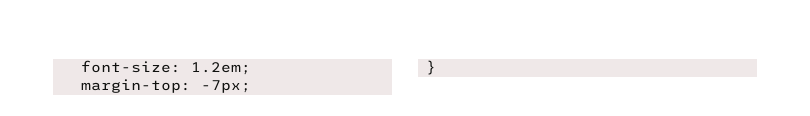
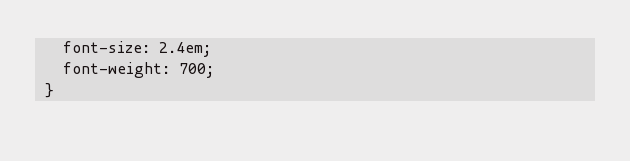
[191,62,252,75] [81,79,252,93] 1.2em; // margin-top: -7px; -> [158,42,211,57] [62,62,214,78] 2.4em; // font-weight: 700;

